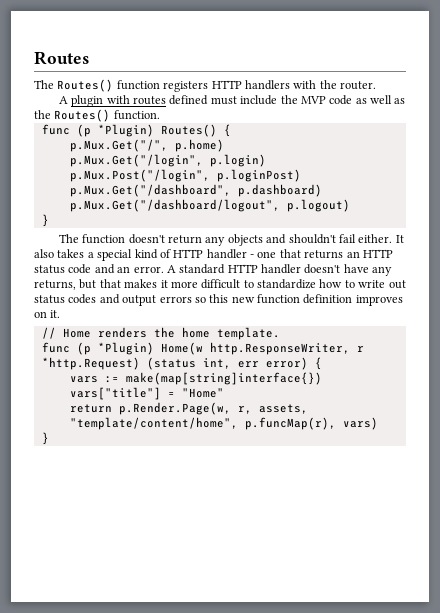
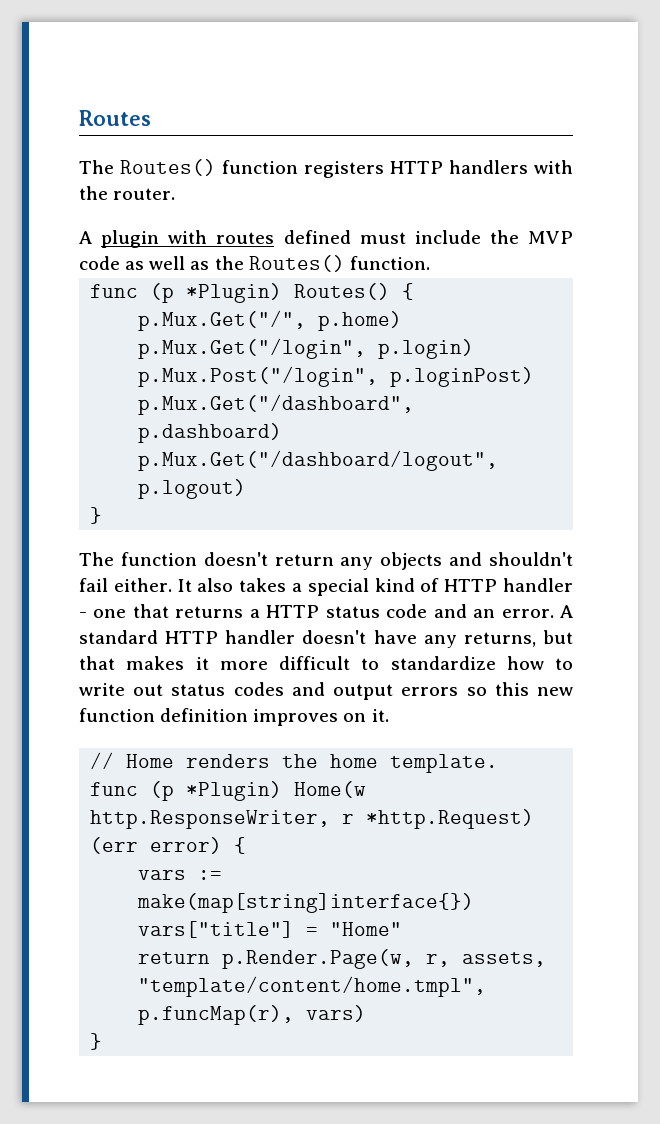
[346,251,360,258] an -> [249,609,260,618] a
[146,357,259,370] (status int, err -> [90,837,139,854] (err
[69,417,238,430] "template/content/home", -> [138,976,487,997] "template/content/home.tmpl",

